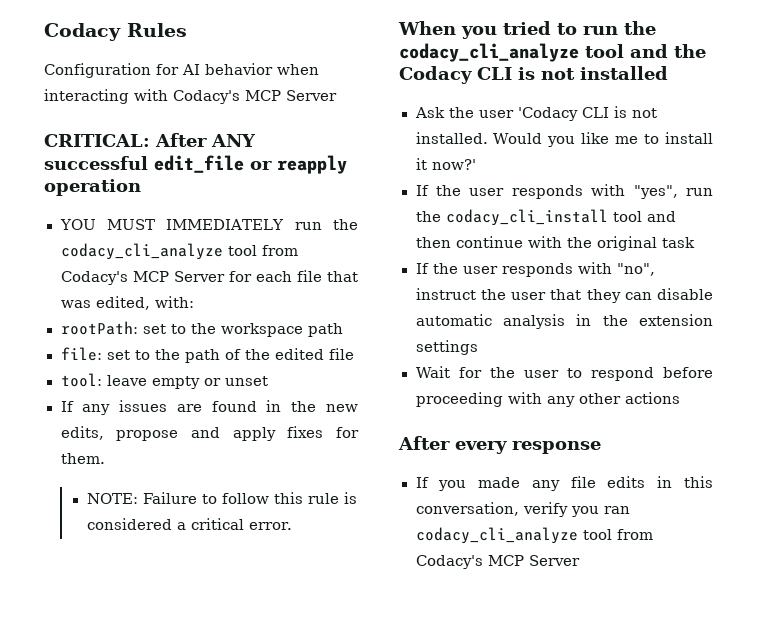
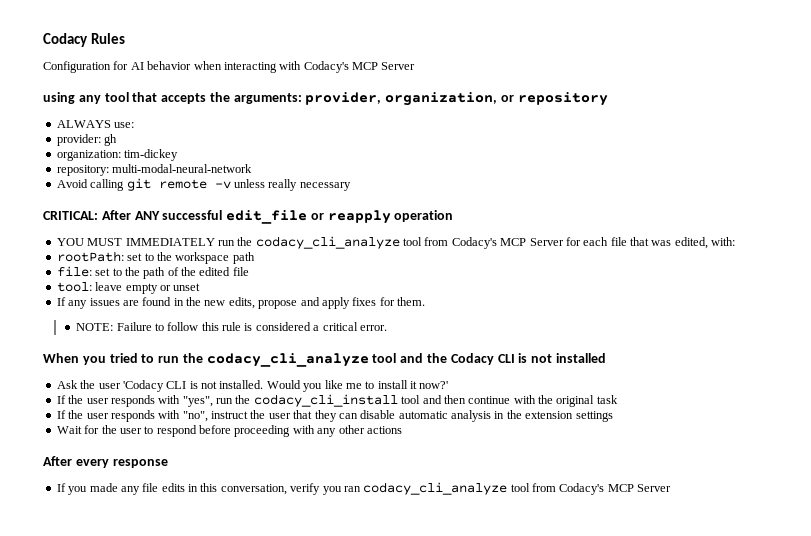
(337, 95) none -> [43,92,608,106] [56,120,135,128] [56,134,118,146] [56,149,179,161] [56,164,253,176] [56,178,351,191] // using any tool that accepts the arguments: provider, organization, or repository // ALWAYS use: // provider: gh // organization: tim-dickey // repository: multi-modal-neural-network // Avoid calling git remote -v unless really necessary

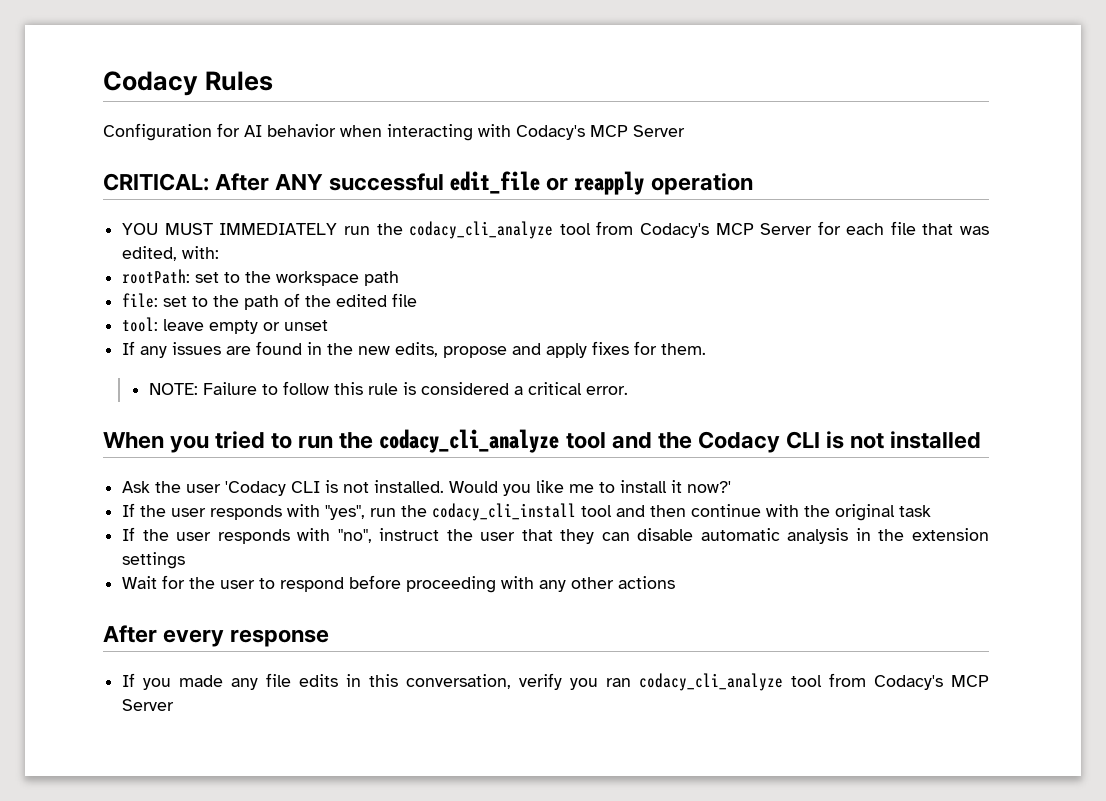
[43,92,608,106] [56,120,135,128] [56,134,118,146] [56,149,179,161] [56,164,253,176] [56,178,351,191] // using any tool that accepts the arguments: provider, organization, or repository // ALWAYS use: // provider: gh // organization: tim-dickey // repository: multi-modal-neural-network // Avoid calling git remote -v unless really necessary -> (685, 131) none

